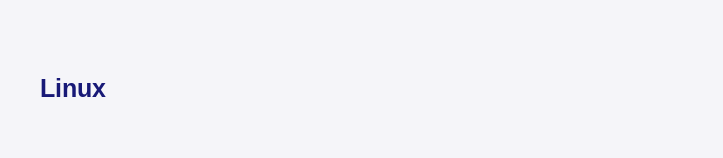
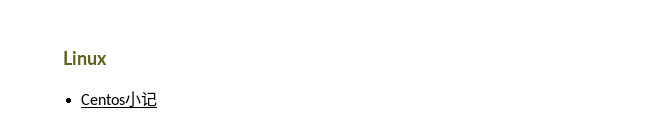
(106, 87) none -> [80,91,157,108] // Centos小记

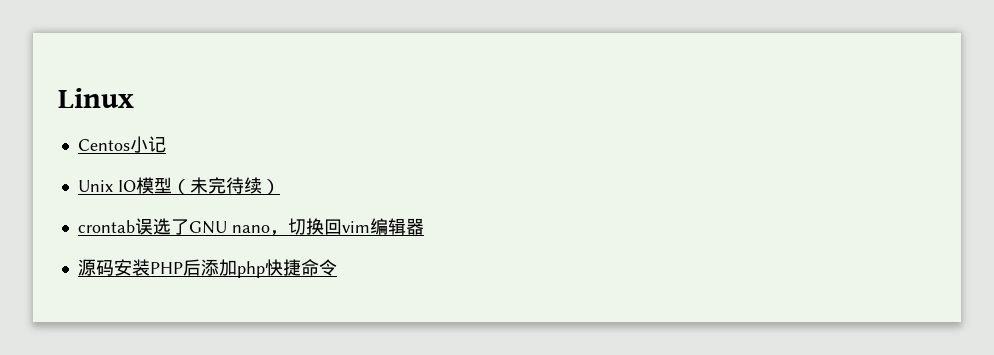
(157, 99) none -> [77,177,280,195] [77,218,424,236] [77,259,337,278] // Unix IO模型（未完待续） // crontab误选了GNU nano，切换回vim编辑器 // 源码安装PHP后添加php快捷命令

